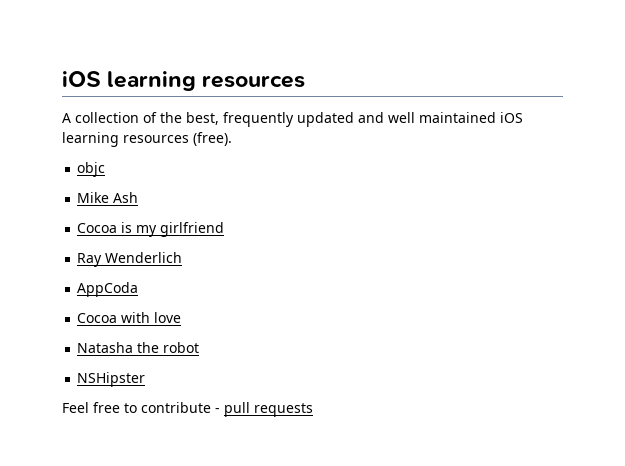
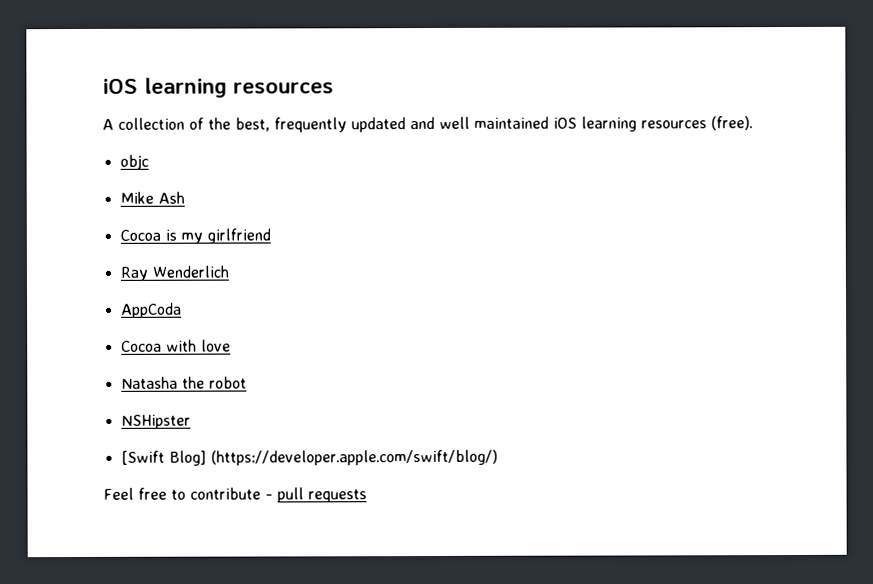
(146, 379) none -> [120,449,498,466] // [Swift Blog] (https://developer.apple.com/swift/blog/)

